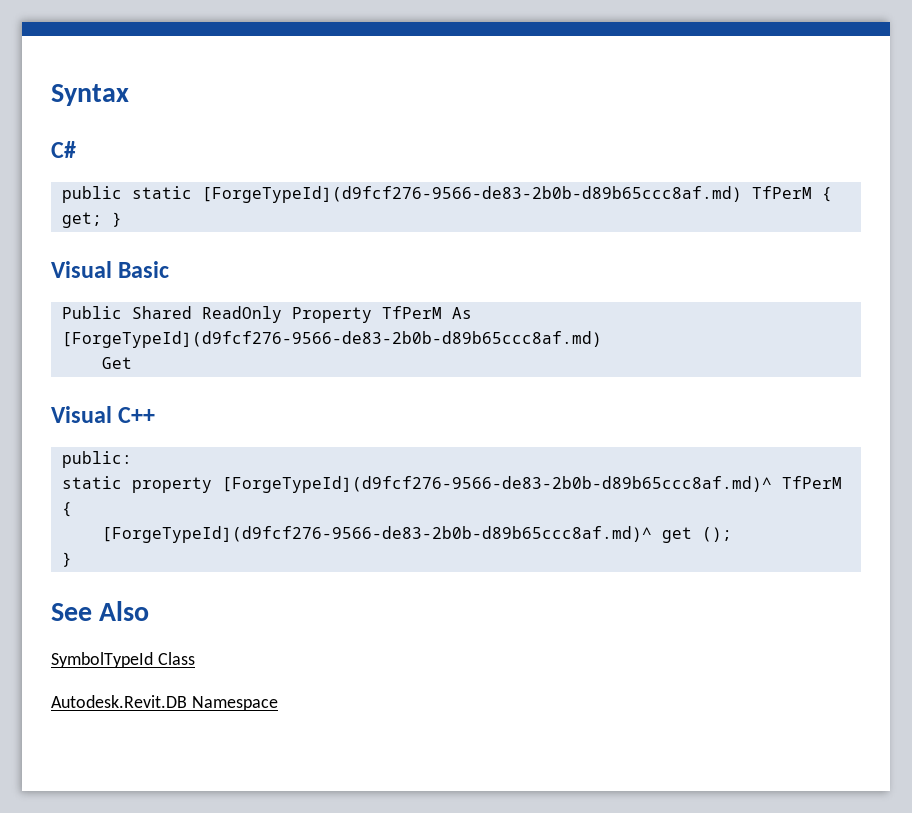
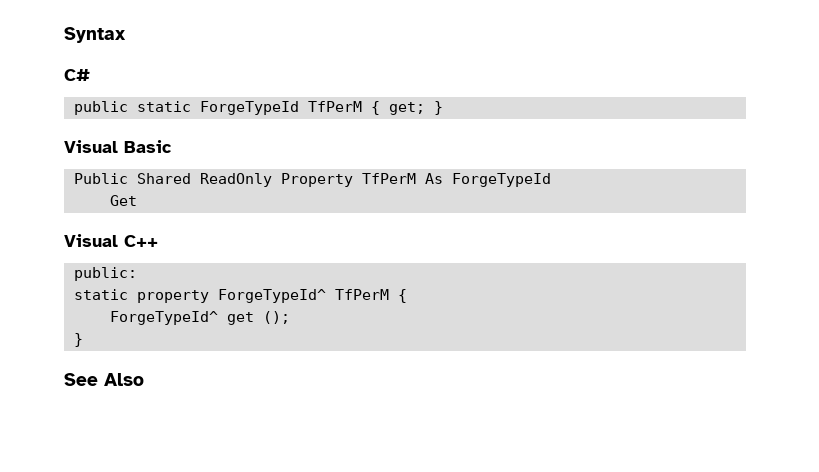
[201,186,742,203] [ForgeTypeId](d9fcf276-9566-de83-2b0b-d89b65ccc8af.md) -> [199,101,299,115] ForgeTypeId
[61,331,602,348] [ForgeTypeId](d9fcf276-9566-de83-2b0b-d89b65ccc8af.md) -> [451,173,551,187] ForgeTypeId
[221,476,772,493] [ForgeTypeId](d9fcf276-9566-de83-2b0b-d89b65ccc8af.md)^ -> [217,289,326,303] ForgeTypeId^
[101,526,652,543] [ForgeTypeId](d9fcf276-9566-de83-2b0b-d89b65ccc8af.md)^ -> [109,311,218,325] ForgeTypeId^
[51,652,195,668] [51,695,278,711] // SymbolTypeId Class // Autodesk.Revit.DB Namespace -> (144, 379) none

